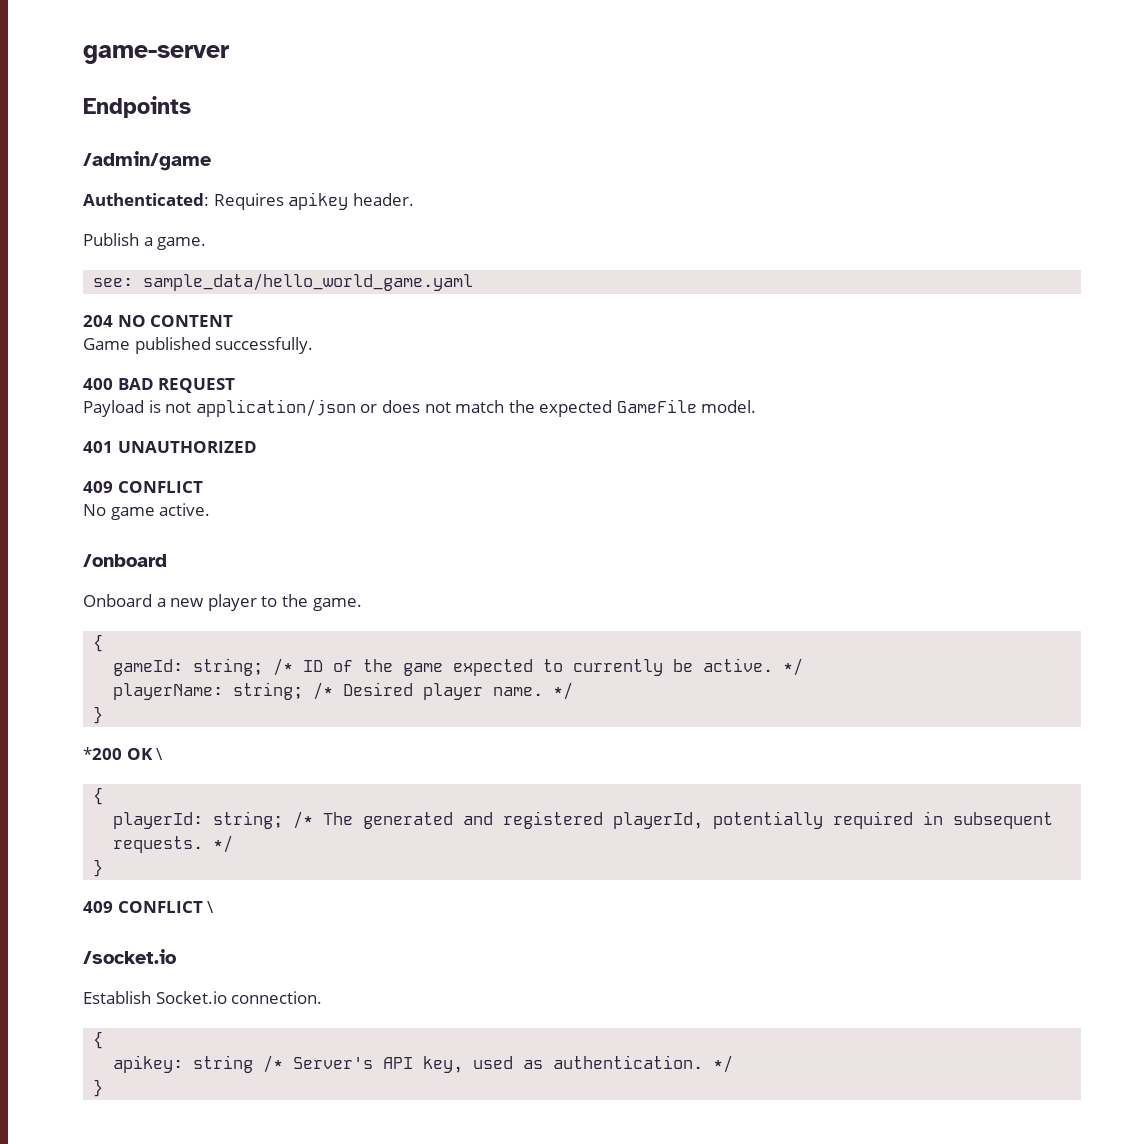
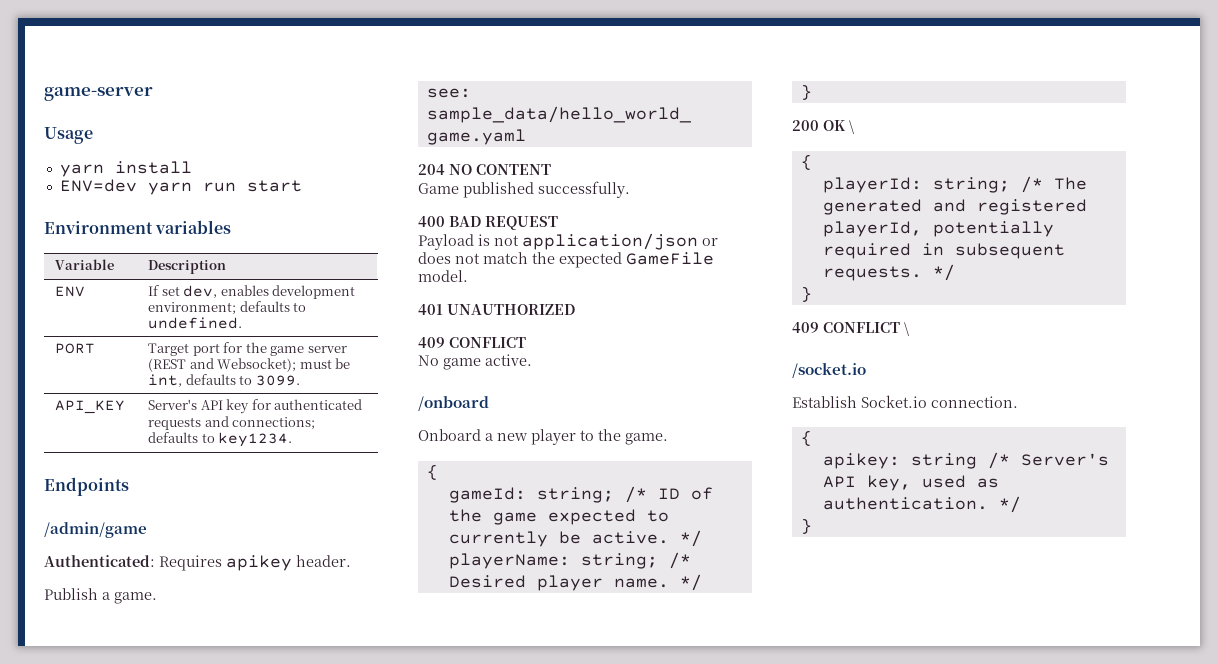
(229, 54) none -> [44,127,93,144] [59,161,192,177] [59,179,302,195] [44,220,232,234] [55,259,115,270] [148,260,227,274] [55,286,86,297] [148,285,356,299] [148,301,307,315] [148,317,243,329] [55,343,96,354] [148,342,347,356] [148,358,351,372] [148,374,300,387] [55,400,126,414] [148,399,363,414] [148,416,316,430] [148,432,293,447] // Usage // yarn install // ENV=dev yarn run start // Environment variables // Variable | Description // ENV | If set dev, enables development environment; defaults to undefined. // PORT | Target port for the game server (REST and Websocket); must be int, defaults to 3099. // API_KEY | Server's API key for authenticated requests and connections; defaults to key1234.
[83,747,122,760] *200 -> [792,120,819,131] 200

